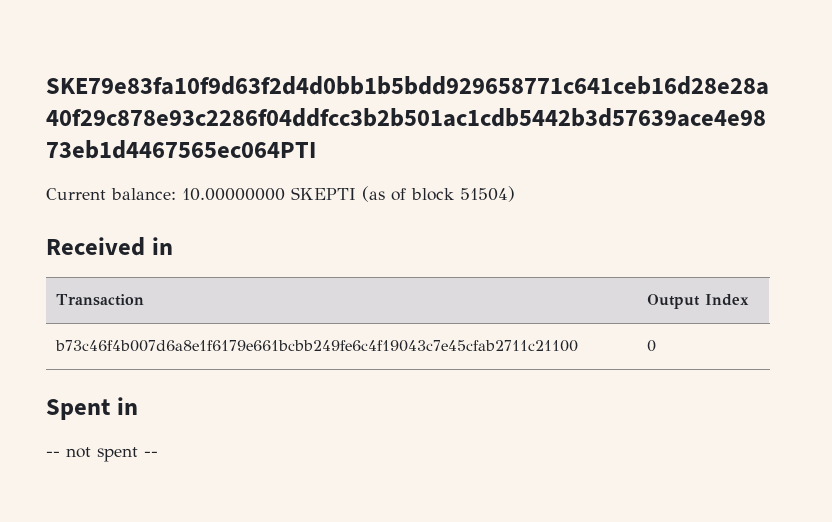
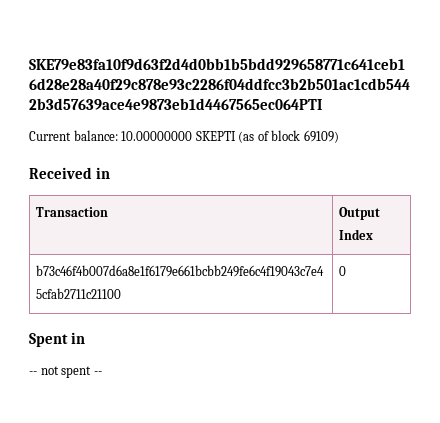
[460,186,515,202] 51504) -> [303,130,339,143] 69109)

